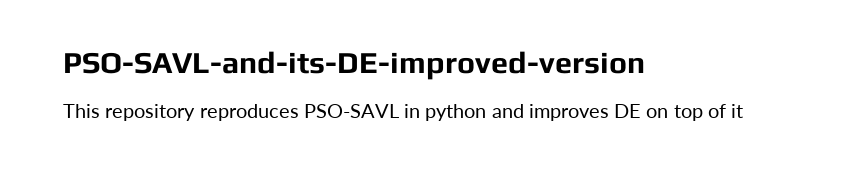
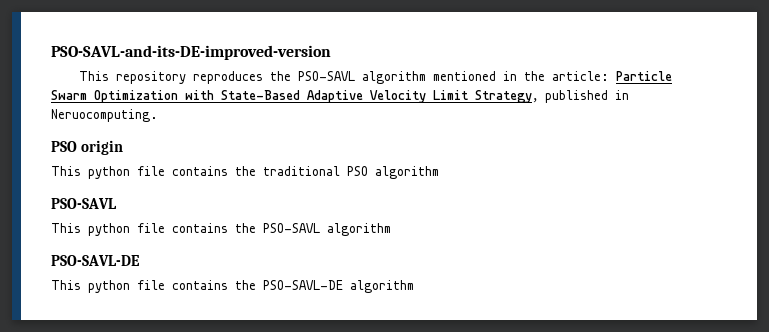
[303,104,744,121] PSO-SAVL in python and improves DE on top of it -> [270,71,673,84] [51,90,629,103] [51,109,158,122] [51,140,123,155] [51,166,439,179] [51,198,117,209] [51,223,391,236] [51,255,140,266] [51,280,414,293] the PSO-SAVL algorithm mentioned in the article: Particle Swarm Optimization with State-Based Adaptive Velocity Limit Strategy，published in Neruocomputing. // PSO origin // This python file contains the traditional PSO algorithm // PSO-SAVL // This python file contains the PSO-SAVL algorithm // PSO-SAVL-DE // This python file contains the PSO-SAVL-DE algorithm

